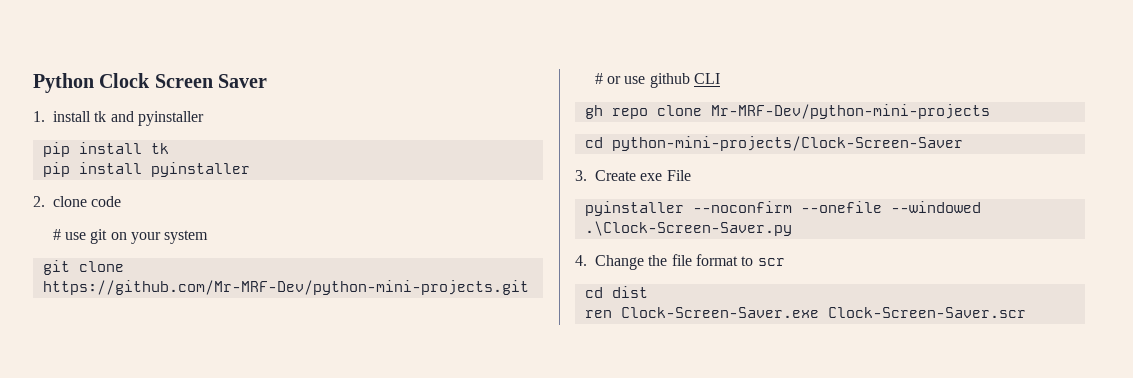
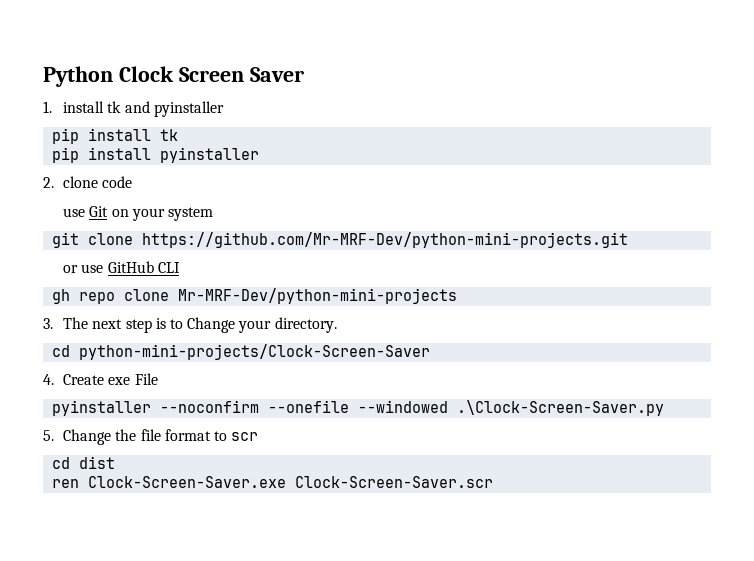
[52,229,108,244] # use git -> [63,206,109,217] use Git
[594,73,603,84] # -> (629, 240) none
[649,73,690,88] github -> [107,261,154,273] GitHub
(990, 111) none -> [43,317,337,333] // 3. The next step is to Change your directory.
[575,170,587,181] 3. -> [43,374,54,385] 4.
[575,255,587,266] 4. -> [43,430,54,441] 5.

